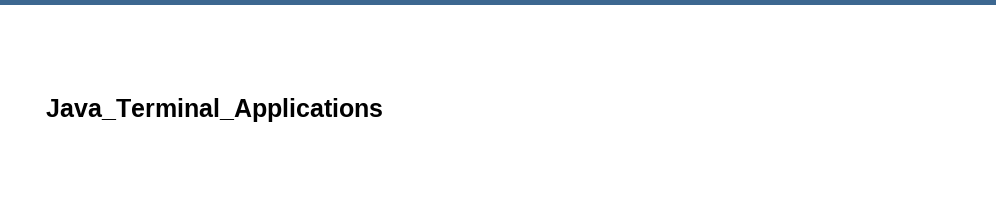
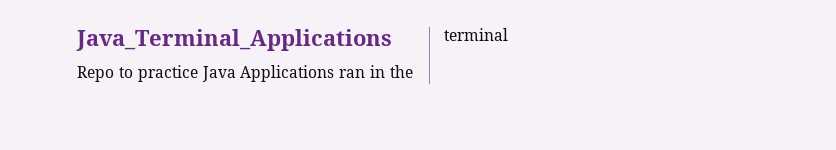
(383, 110) none -> [77,65,413,82] [444,28,508,41] // Repo to practice Java Applications ran in the terminal

